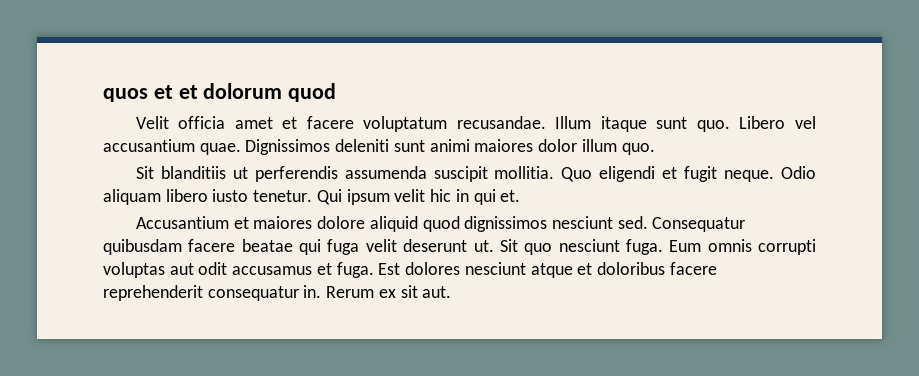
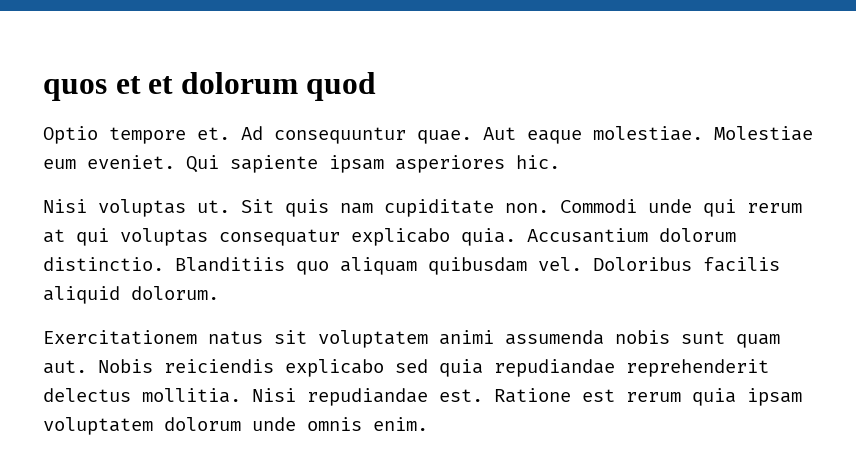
[135,116,817,132] [103,139,655,155] [135,166,816,182] [103,189,521,205] [135,216,746,232] [103,239,816,255] [103,262,717,278] [103,285,452,301] Velit officia amet et facere voluptatum recusandae. Illum itaque sunt quo. Libero vel accusantium quae. Dignissimos deleniti sunt animi maiores dolor illum quo. // Sit blanditiis ut perferendis assumenda suscipit mollitia. Quo eligendi et fugit neque. Odio aliquam libero iusto tenetur. Qui ipsum velit hic in qui et. // Accusantium et maiores dolore aliquid quod dignissimos nesciunt sed. Consequatur quibusdam facere beatae qui fuga velit deserunt ut. Sit quo nesciunt fuga. Eum omnis corrupti voluptas aut odit accusamus et fuga. Est dolores nesciunt atque et doloribus facere reprehenderit consequatur in. Rerum ex sit aut. -> [43,126,813,144] [43,155,560,173] [43,199,802,217] [43,228,736,246] [43,257,780,275] [43,286,219,304] [43,330,780,348] [43,359,769,377] [43,388,802,406] [43,417,428,435] Optio tempore et. Ad consequuntur quae. Aut eaque molestiae. Molestiae eum eveniet. Qui sapiente ipsam asperiores hic. // Nisi voluptas ut. Sit quis nam cupiditate non. Commodi unde qui rerum at qui voluptas consequatur explicabo quia. Accusantium dolorum distinctio. Blanditiis quo aliquam quibusdam vel. Doloribus facilis aliquid dolorum. // Exercitationem natus sit voluptatem animi assumenda nobis sunt quam aut. Nobis reiciendis explicabo sed quia repudiandae reprehenderit delectus mollitia. Nisi repudiandae est. Ratione est rerum quia ipsam voluptatem dolorum unde omnis enim.

